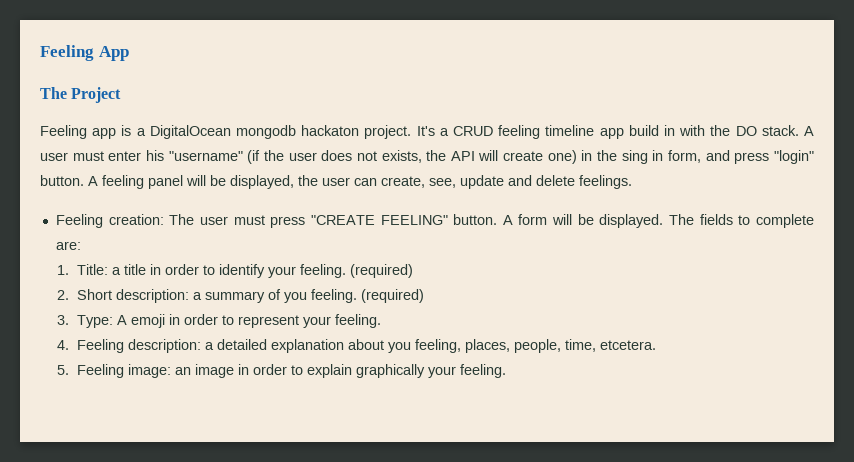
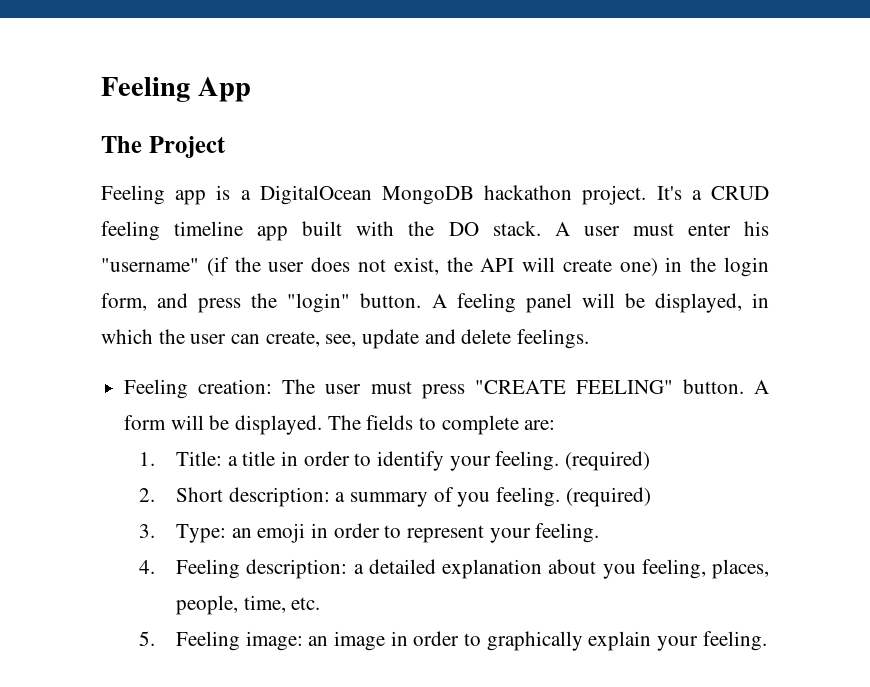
[236,125,360,139] mongodb hackaton -> [381,185,573,205] MongoDB hackathon
[628,125,675,136] build in -> [302,221,343,236] built
[381,150,422,163] exists, -> [393,257,439,275] exist,
[621,150,664,164] sing in -> [724,257,770,277] login
(770, 158) none -> [251,293,278,308] the
(294, 182) none -> [752,293,770,308] [101,329,153,344] in which
[116,315,127,325] A -> [231,528,252,538] an
[599,340,656,350] etcetera. -> [291,597,321,610] etc.
[306,364,425,378] explain graphically -> [486,631,652,651] graphically explain

